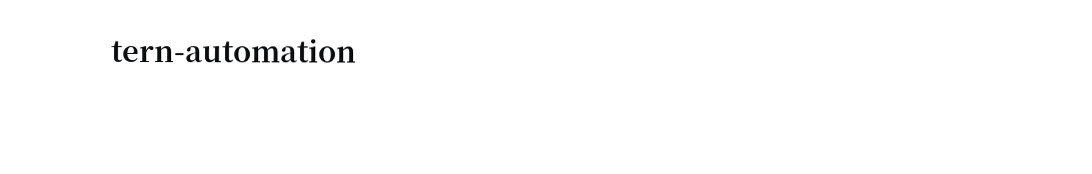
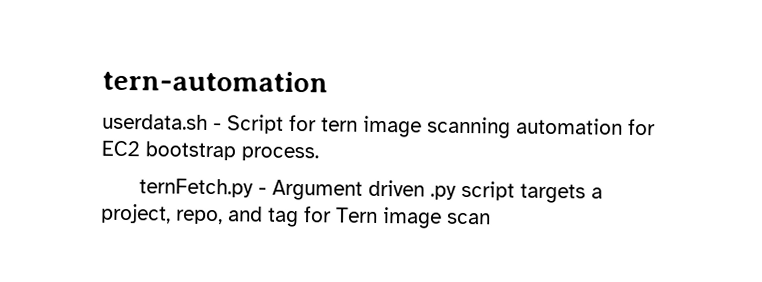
(357, 50) none -> [102,113,656,139] [101,140,319,162] [138,178,603,204] [101,203,491,229] // userdata.sh - Script for tern image scanning automation for EC2 bootstrap process. // ternFetch.py - Argument driven .py script targets a project, repo, and tag for Tern image scan

